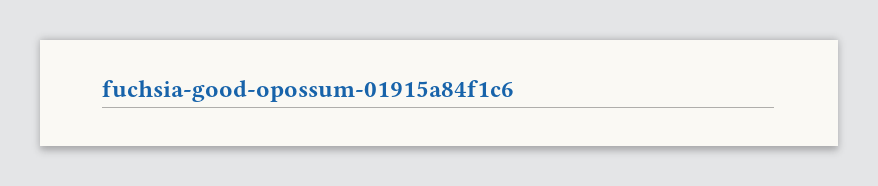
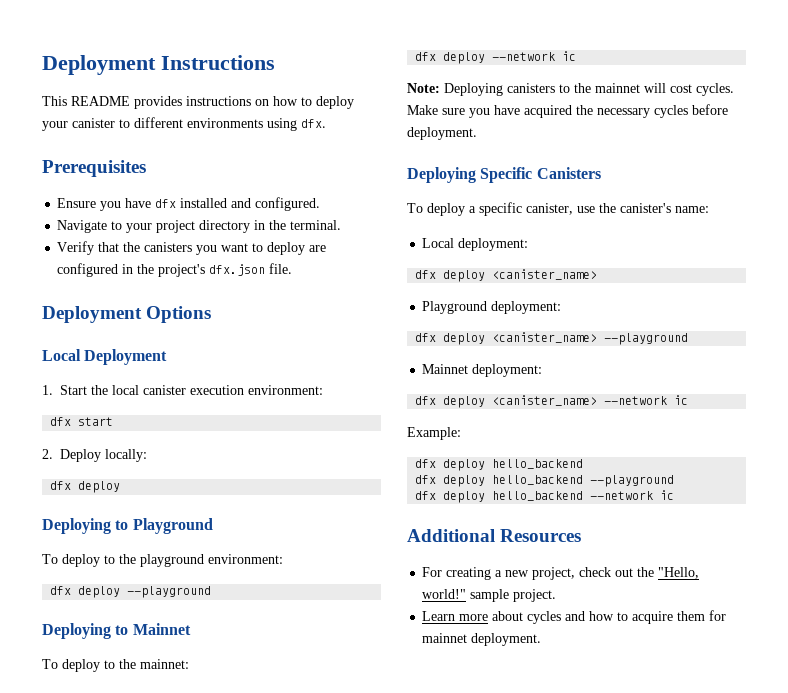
[102,80,514,102] fuchsia-good-opossum-01915a84f1c6 -> [42,55,275,75] [42,96,354,109] [42,117,326,131] [42,160,146,177] [57,197,321,211] [57,220,342,233] [57,241,327,255] [57,263,293,277] [42,306,212,323] [42,349,168,365] [42,385,323,395] [50,417,114,426] [42,449,147,462] [50,481,121,493] [42,518,213,534] [42,554,283,567] [50,586,212,598] [42,623,191,639] [42,659,189,672] [415,51,577,64] [407,83,734,96] [407,104,728,118] [407,127,477,140] [407,167,601,183] [407,202,709,216] [422,238,529,251] [415,269,598,282] [422,301,562,314] [415,332,689,345] [422,364,543,377] [415,395,689,408] [407,427,461,440] [415,459,584,471] [415,475,675,487] [415,490,675,503] [407,529,582,542] [422,567,700,580] [422,589,557,602] [422,610,727,624] [422,633,542,646] Deployment Instructions // This README provides instructions on how to deploy your canister to different environments using dfx. // Prerequisites // Ensure you have dfx installed and configured. // Navigate to your project directory in the terminal. // Verify that the canisters you want to deploy are configured in the project's dfx.json file. // Deployment Options // Local Deployment // 1. Start the local canister execution environment: // dfx start // 2. Deploy locally: // dfx deploy // Deploying to Playground // To deploy to the playground environment: // dfx deploy --playground // Deploying to Mainnet // To deploy to the mainnet: // dfx deploy --network ic // Note: Deploying canisters to the mainnet will cost cycles. Make sure you have acquired the necessary cycles before deployment. // Deploying Specific Canisters // To deploy a specific canister, use the canister's name: // Local deployment: // dfx deploy <canister_name> // Playground deployment: // dfx deploy <canister_name> --playground // Mainnet deployment: // dfx deploy <canister_name> --network ic // Example: // dfx deploy hello_backend // dfx deploy hello_backend --playground // dfx deploy hello_backend --network ic // Additional Resources // For creating a new project, check out the "Hello, world!" sample project. // Learn more about cycles and how to acquire them for mainnet deployment.

